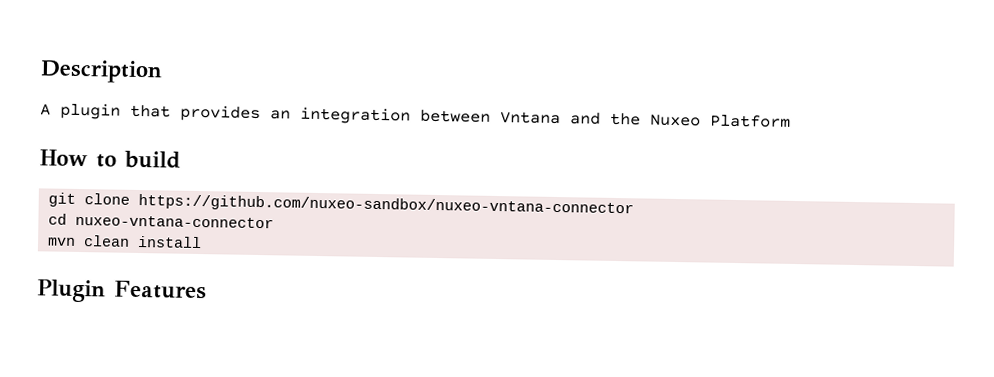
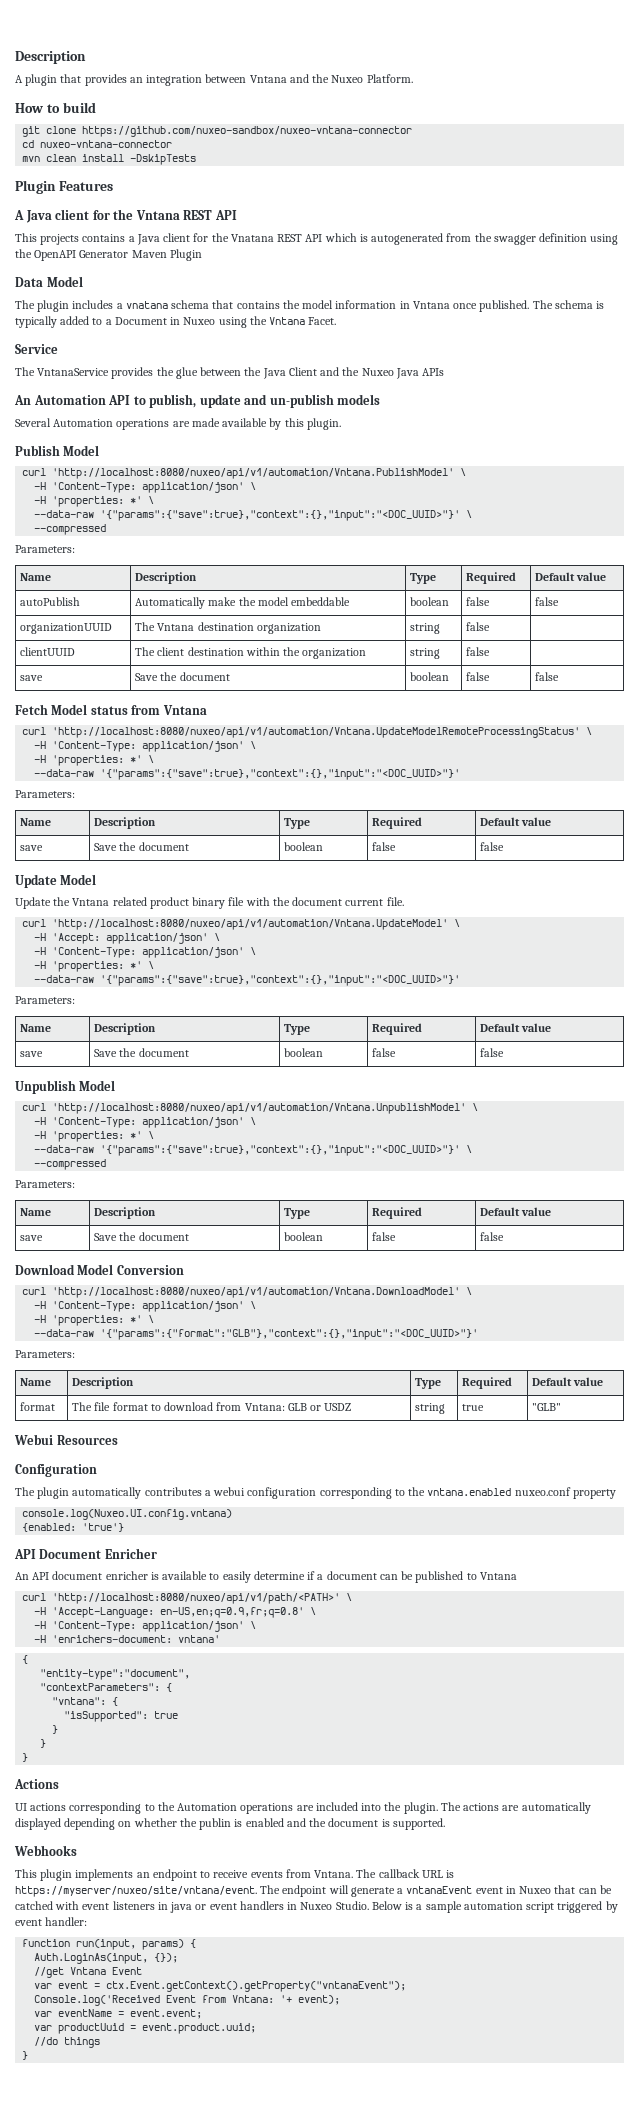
[710,114,791,128] Platform -> [366,74,413,83] Platform.
(203, 242) none -> [130,154,197,165] -DskipTests
(207, 290) none -> [14,209,237,223] [15,233,619,245] [15,249,202,261] [15,276,83,287] [15,300,605,312] [15,316,337,328] [15,344,58,354] [15,367,445,379] [14,394,381,408] [15,418,341,430] [15,445,100,456] [22,468,467,479] [34,482,257,493] [34,496,155,507] [34,510,473,521] [34,524,107,535] [15,545,75,553] [20,573,52,581] [135,572,198,584] [410,573,437,584] [466,572,517,584] [535,572,607,581] [20,597,81,606] [135,597,351,609] [410,597,450,606] [466,597,491,606] [535,597,560,606] [20,623,113,634] [135,622,321,634] [410,623,441,634] [466,622,491,631] [20,647,76,656] [135,647,367,659] [410,648,441,659] [466,647,491,656] [20,675,44,681] [135,672,230,681] [410,672,450,681] [466,672,491,681] [535,672,560,681] [15,704,207,715] [22,727,593,738] [34,741,257,752] [34,755,155,766] [34,769,461,780] [15,790,75,798] [20,818,52,826] [94,817,157,829] [284,818,311,829] [372,817,423,829] [480,817,552,826] [20,845,44,851] [94,842,189,851] [284,842,324,851] [372,842,397,851] [480,842,505,851] [15,874,97,888] [15,897,404,909] [22,919,461,930] [34,933,221,944] [34,947,257,958] [34,961,155,972] [34,975,461,986] [15,996,75,1004] [20,1024,52,1032] [94,1023,157,1035] [284,1024,311,1035] [372,1023,423,1035] [480,1023,552,1032] [20,1051,44,1057] [94,1048,189,1057] [284,1048,324,1057] [372,1048,397,1057] [480,1048,505,1057] [15,1080,116,1094] [22,1103,479,1114] [34,1117,257,1128] [34,1131,155,1142] [34,1145,473,1156] [34,1159,107,1170] [15,1180,75,1188] [20,1208,52,1216] [94,1207,157,1219] [284,1208,311,1219] [372,1207,423,1219] [480,1207,552,1216] [20,1235,44,1241] [94,1232,189,1241] [284,1232,324,1241] [372,1232,397,1241] [480,1232,505,1241] [15,1264,184,1275] [22,1287,473,1298] [34,1301,257,1312] [34,1315,155,1326] [34,1329,479,1340] [15,1350,75,1358] [20,1378,52,1386] [72,1377,135,1389] [415,1378,442,1389] [462,1377,513,1389] [532,1377,604,1386] [20,1402,56,1411] [72,1402,352,1411] [415,1403,446,1414] [462,1404,485,1411] [532,1403,562,1411] [14,1434,118,1445] [15,1464,97,1477] [15,1487,616,1499] [22,1509,233,1520] [22,1523,125,1532] [14,1548,157,1559] [15,1571,517,1583] [22,1593,353,1604] [34,1607,317,1618] [34,1621,257,1632] [34,1635,221,1643] [22,1655,29,1664] [40,1669,191,1680] [40,1683,173,1692] [52,1697,119,1706] [64,1711,179,1722] [52,1725,59,1734] [40,1739,47,1748] [22,1753,29,1762] [14,1779,59,1789] [15,1802,591,1814] [15,1818,445,1830] [14,1845,77,1856] [15,1869,455,1881] [15,1885,612,1897] [15,1901,618,1913] [15,1917,88,1926] [22,1939,197,1950] [34,1953,179,1964] [34,1967,143,1978] [34,1981,407,1992] [34,1995,341,2006] [34,2009,203,2019] [34,2023,257,2034] [34,2037,101,2048] [22,2051,29,2060] // A Java client for the Vntana REST API // This projects contains a Java client for the Vnatana REST API which is autogenerated from the swagger definition using the OpenAPI Generator Maven Plugin // Data Model // The plugin includes a vnatana schema that contains the model information in Vntana once published. The schema is typically added to a Document in Nuxeo using the Vntana Facet. // Service // The VntanaService provides the glue between the Java Client and the Nuxeo Java APIs // An Automation API to publish, update and un-publish models // Several Automation operations are made available by this plugin. // Publish Model // curl 'http://localhost:8080/nuxeo/api/v1/automation/Vntana.PublishModel' \ // -H 'Content-Type: application/json' \ // -H 'properties: *' \ // --data-raw '{"params":{"save":true},"context":{},"input":"<DOC_UUID>"}' \ // --compressed // Parameters: // Name | Description | Type | Required | Default value // autoPublish | Automatically make the model embeddable | boolean | false | false // organizationUUID | The Vntana destination organization | string | false | // clientUUID | The client destination within the organization | string | false | // save | Save the document | boolean | false | false // Fetch Model status from Vntana // curl 'http://localhost:8080/nuxeo/api/v1/automation/Vntana.UpdateModelRemoteProcessingStatus' \ // -H 'Content-Type: application/json' \ // -H 'properties: *' \ // --data-raw '{"params":{"save":true},"context":{},"input":"<DOC_UUID>"}' // Parameters: // Name | Description | Type | Required | Default value // save | Save the document | boolean | false | false // Update Model // Update the Vntana related product binary file with the document current file. // curl 'http://localhost:8080/nuxeo/api/v1/automation/Vntana.UpdateModel' \ // -H 'Accept: application/json' \ // -H 'Content-Type: application/json' \ // -H 'properties: *' \ // --data-raw '{"params":{"save":true},"context":{},"input":"<DOC_UUID>"}' // Parameters: // Name | Description | Type | Required | Default value // save | Save the document | boolean | false | false // Unpublish Model // curl 'http://localhost:8080/nuxeo/api/v1/automation/Vntana.UnpublishModel' \ // -H 'Content-Type: application/json' \ // -H 'properties: *' \ // --data-raw '{"params":{"save":true},"context":{},"input":"<DOC_UUID>"}' \ // --compressed // Parameters: // Name | Description | Type | Required | Default value // save | Save the document | boolean | false | false // Download Model Conversion // curl 'http://localhost:8080/nuxeo/api/v1/automation/Vntana.DownloadModel' \ // -H 'Content-Type: application/json' \ // -H 'properties: *' \ // --data-raw '{"params":{"format":"GLB"},"context":{},"input":"<DOC_UUID>"}' // Parameters: // Name | Description | Type | Required | Default value // format | The file format to download from Vntana: GLB or USDZ | string | true | "GLB" // Webui Resources // Configuration // The plugin automatically contributes a webui configuration corresponding to the vntana.enabled nuxeo.conf property // console.log(Nuxeo.UI.config.vntana) // {enabled: 'true'} // API Document Enricher // An API document enricher is available to easily determine if a document can be published to Vntana // curl 'http://localhost:8080/nuxeo/api/v1/path/<PATH>' \ // -H 'Accept-Language: en-US,en;q=0.9,fr;q=0.8' \ // -H 'Content-Type: application/json' \ // -H 'enrichers-document: vntana' // { // "entity-type":"document", // "contextParameters": { // "vntana": { // "isSupported": true // } // } // } // Actions // UI actions corresponding to the Automation operations are included into the plugin. The actions are automatically displayed depending on whether the publin is enabled and the document is supported. // Webhooks // This plugin implements an endpoint to receive events from Vntana. The callback URL is https://myserver/nuxeo/site/vntana/event. The endpoint will generate a vntanaEvent event in Nuxeo that can be catched with event listeners in java or event handlers in Nuxeo Studio. Below is a sample automation script triggered by event handler: // function run(input, params) { // Auth.LoginAs(input, {}); // //get Vntana Event // var event = ctx.Event.getContext().getProperty("vntanaEvent"); // Console.log('Received Event from Vntana: '+ event); // var eventName = event.event; // var productUuid = event.product.uuid; // //do things // }

